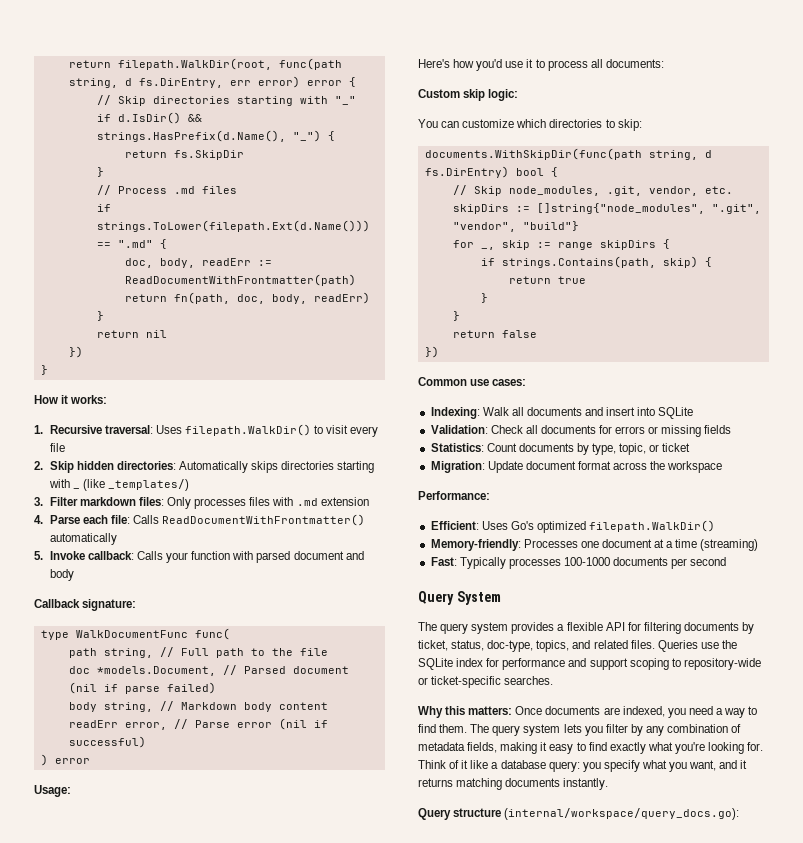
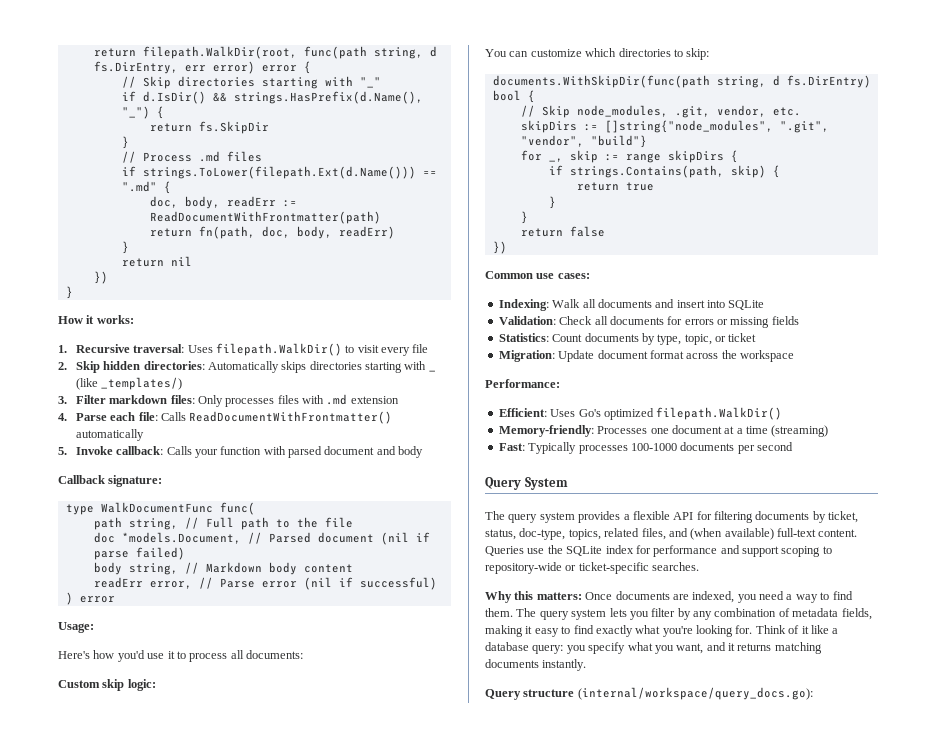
[572,640,655,649] and related files. -> [604,528,858,540] related files, and (when available) full-text content.

